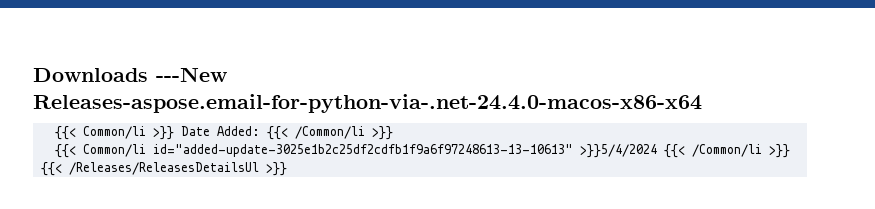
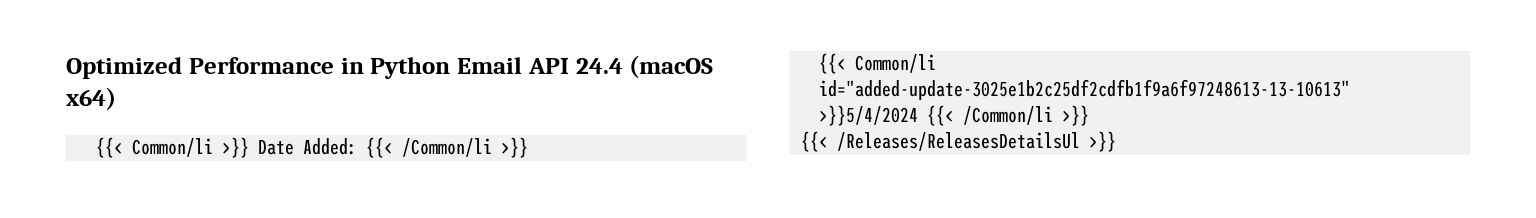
[33,67,227,82] [33,94,702,113] Downloads ---New Releases-aspose.email-for-python-via-.net-24.4.0-macos-x86-x64 -> [66,55,714,79] [66,87,116,111] Optimized Performance in Python Email API 24.4 (macOS x64)

